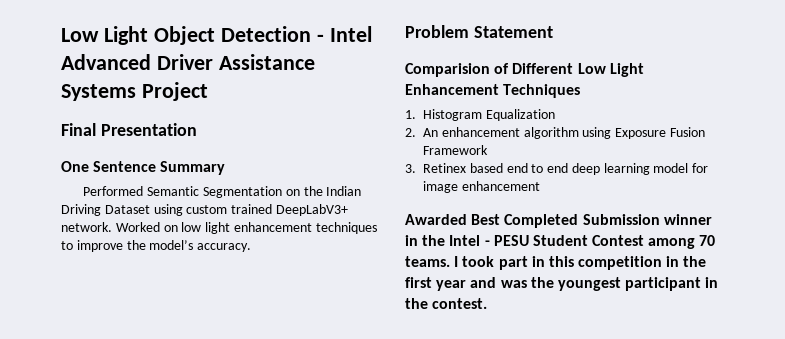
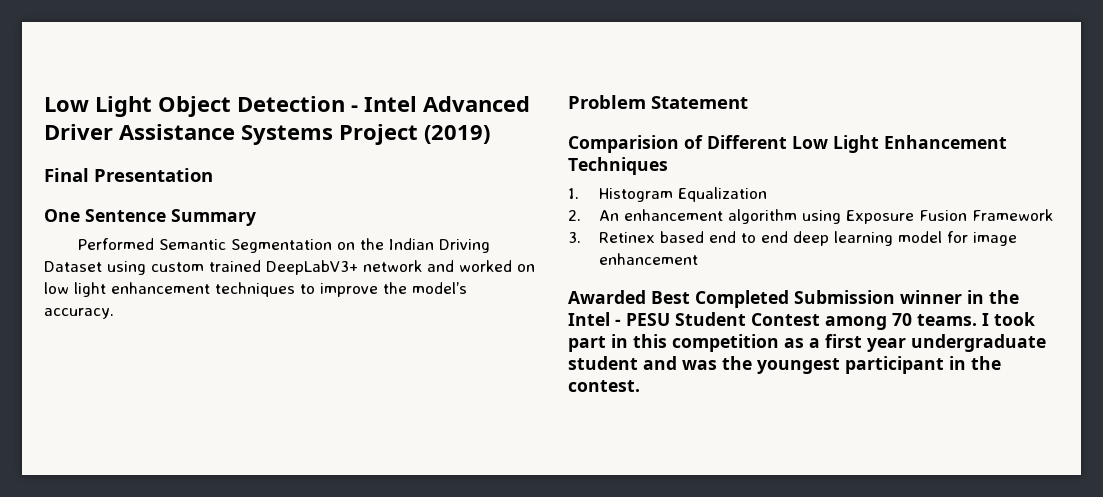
(208, 91) none -> [424,125,490,144] (2019)
[61,222,160,232] network. Worked -> [363,260,512,272] network and worked
[666,256,707,267] [405,277,467,291] in the first year -> [784,334,1046,352] [568,356,638,370] as a first year undergraduate student

